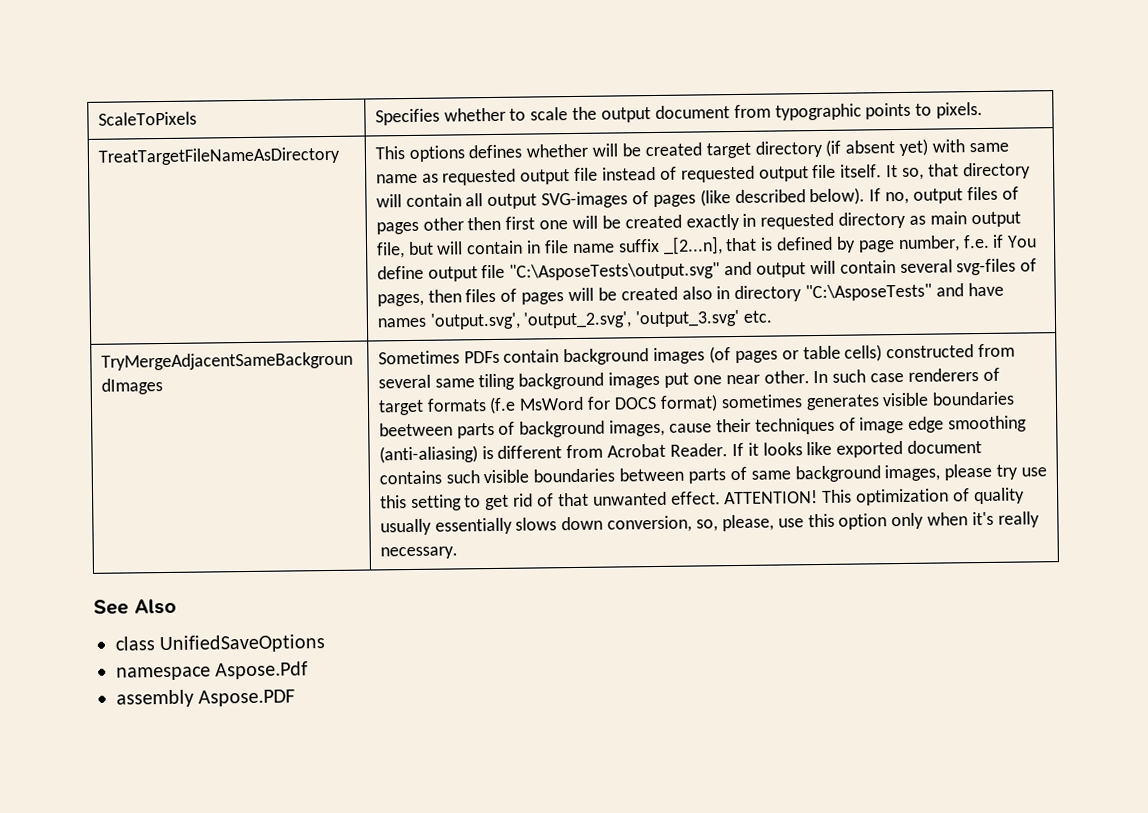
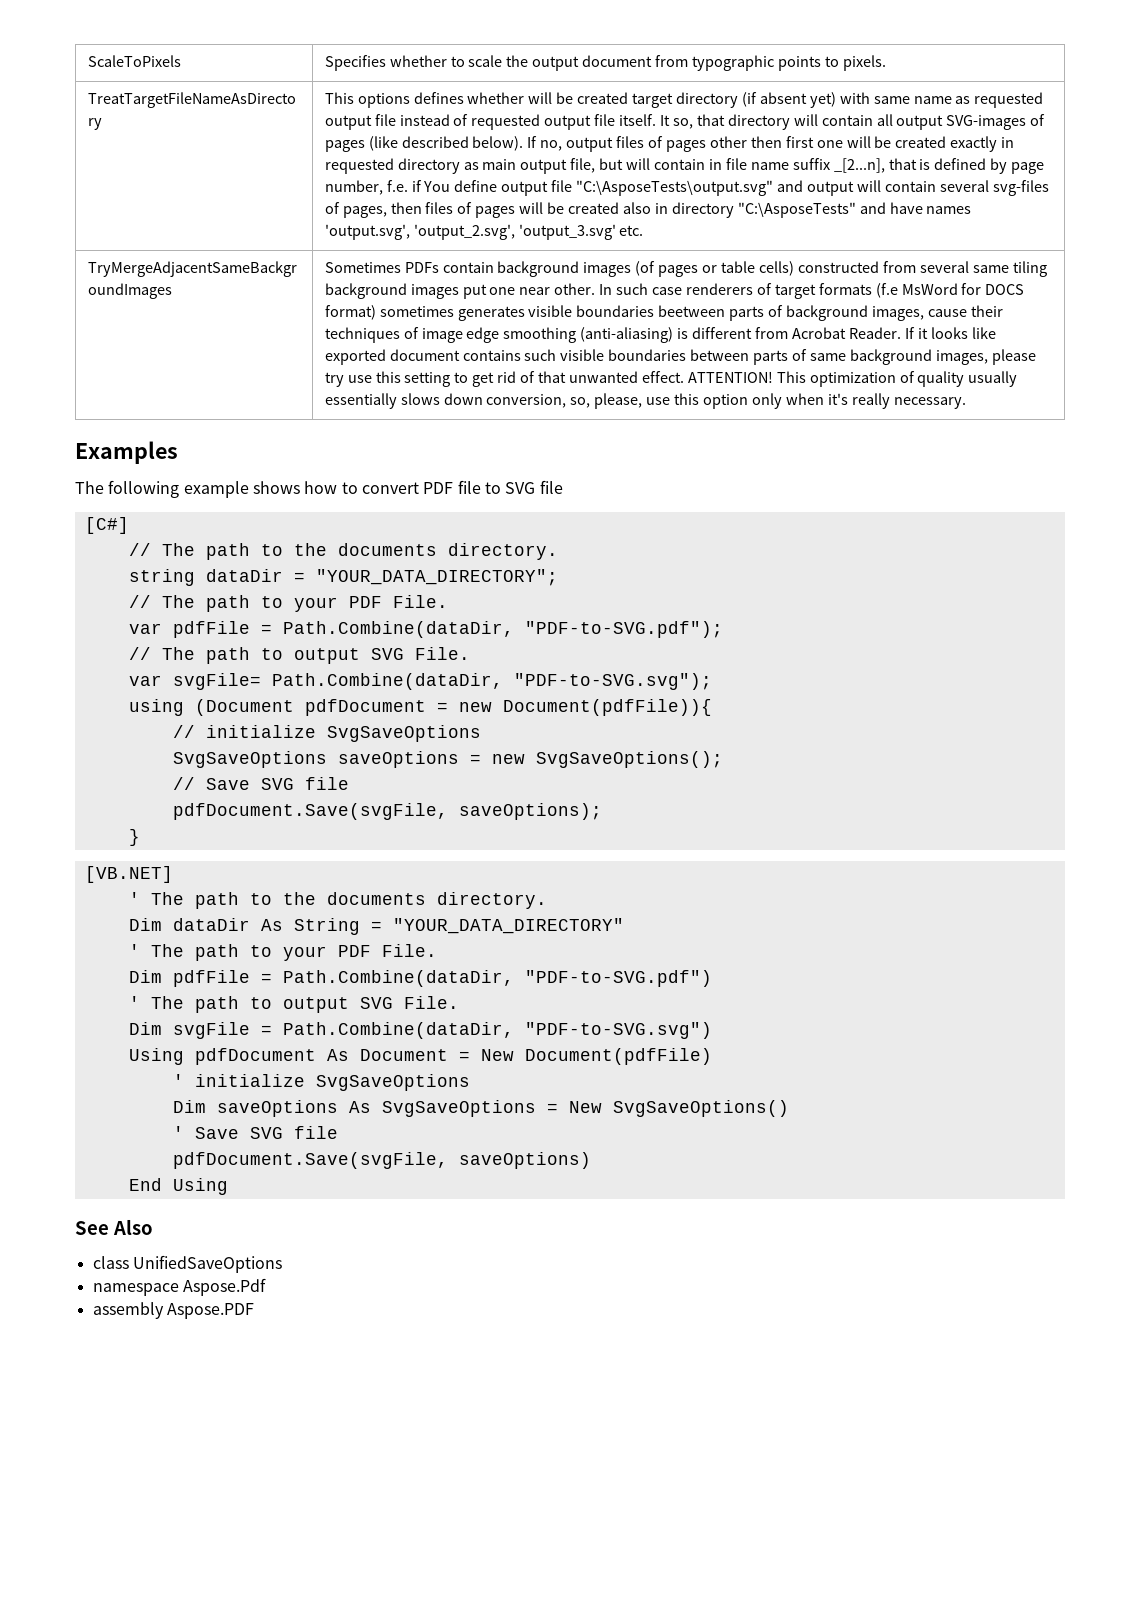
(458, 553) none -> [75,441,178,464] [75,480,563,498] [84,517,129,534] [128,543,558,560] [128,569,558,586] [128,595,448,612] [128,621,723,638] [128,647,470,664] [128,673,712,690] [128,699,712,716] [172,725,481,742] [172,751,723,768] [172,777,349,790] [172,803,602,820] [128,829,140,846] [84,866,173,883] [128,892,547,909] [128,918,624,935] [128,944,437,961] [128,970,712,987] [128,996,459,1013] [128,1022,712,1039] [128,1048,712,1065] [172,1074,470,1091] [172,1100,789,1117] [172,1126,338,1139] [172,1152,591,1169] [128,1178,228,1195] // Examples // The following example shows how to convert PDF file to SVG file // [C#] // // The path to the documents directory. // string dataDir = "YOUR_DATA_DIRECTORY"; // // The path to your PDF File. // var pdfFile = Path.Combine(dataDir, "PDF-to-SVG.pdf"); // // The path to output SVG File. // var svgFile= Path.Combine(dataDir, "PDF-to-SVG.svg"); // using (Document pdfDocument = new Document(pdfFile)){ // // initialize SvgSaveOptions // SvgSaveOptions saveOptions = new SvgSaveOptions(); // // Save SVG file // pdfDocument.Save(svgFile, saveOptions); // } // [VB.NET] // ' The path to the documents directory. // Dim dataDir As String = "YOUR_DATA_DIRECTORY" // ' The path to your PDF File. // Dim pdfFile = Path.Combine(dataDir, "PDF-to-SVG.pdf") // ' The path to output SVG File. // Dim svgFile = Path.Combine(dataDir, "PDF-to-SVG.svg") // Using pdfDocument As Document = New Document(pdfFile) // ' initialize SvgSaveOptions // Dim saveOptions As SvgSaveOptions = New SvgSaveOptions() // ' Save SVG file // pdfDocument.Save(svgFile, saveOptions) // End Using

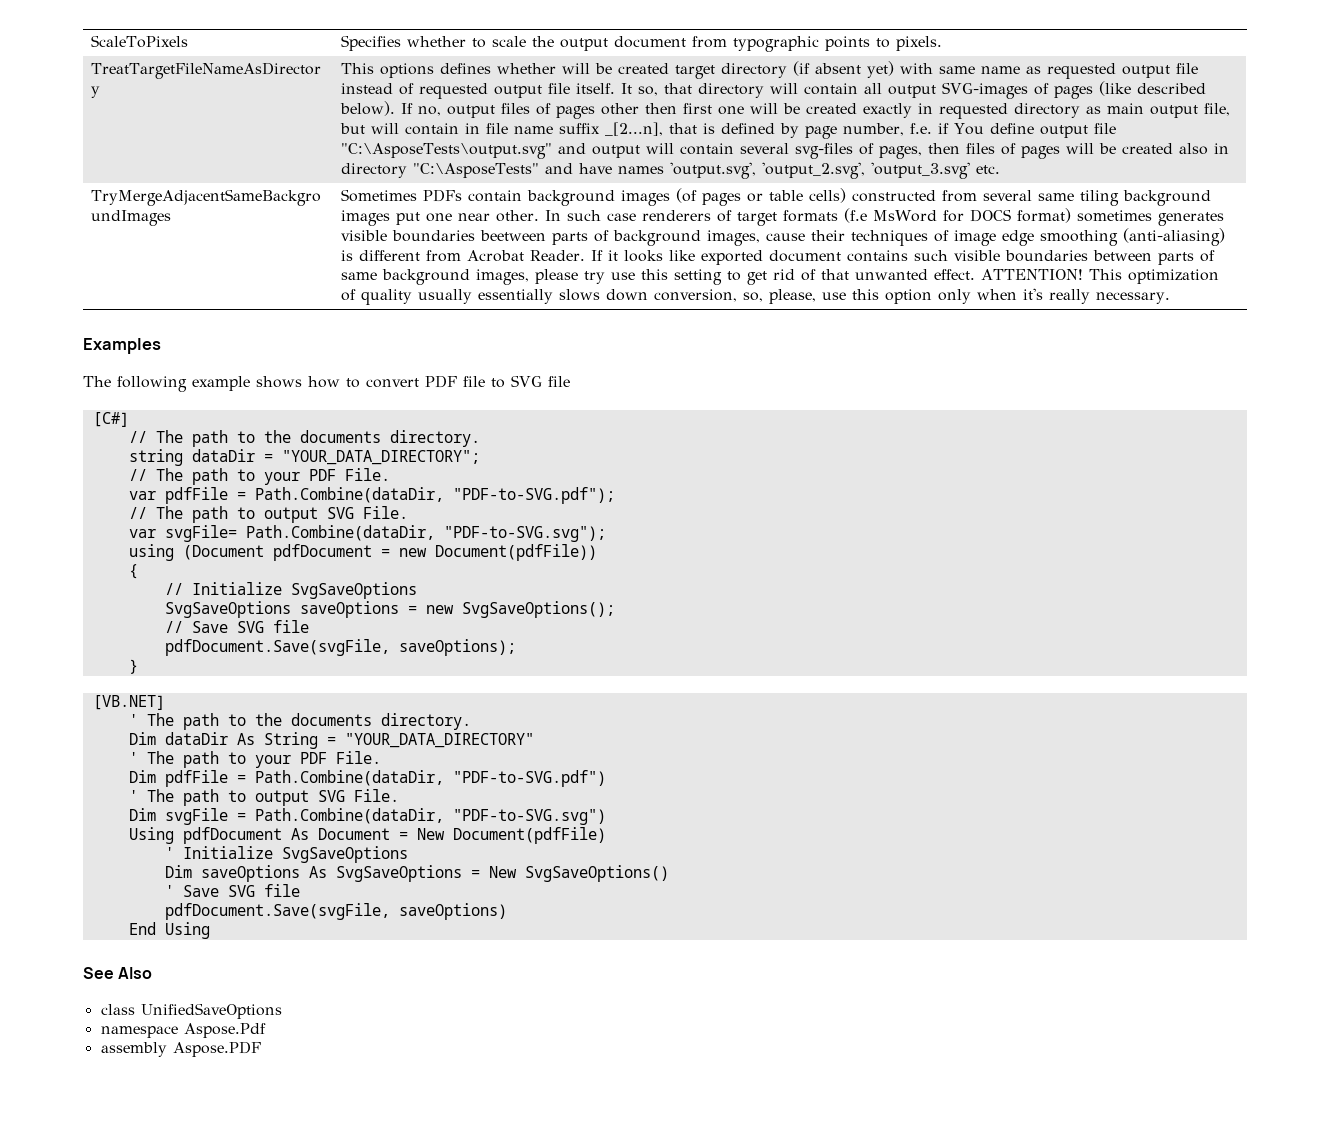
[502,699,712,716] [172,725,316,738] Document(pdfFile)){ // // initialize -> [434,544,597,561] [128,564,138,579] [164,582,282,595] Document(pdfFile)) // { // // Initialize
[194,1074,305,1087] initialize -> [182,846,273,859] Initialize

